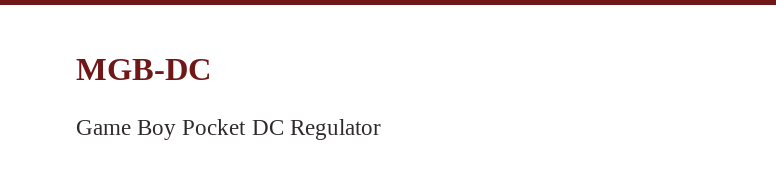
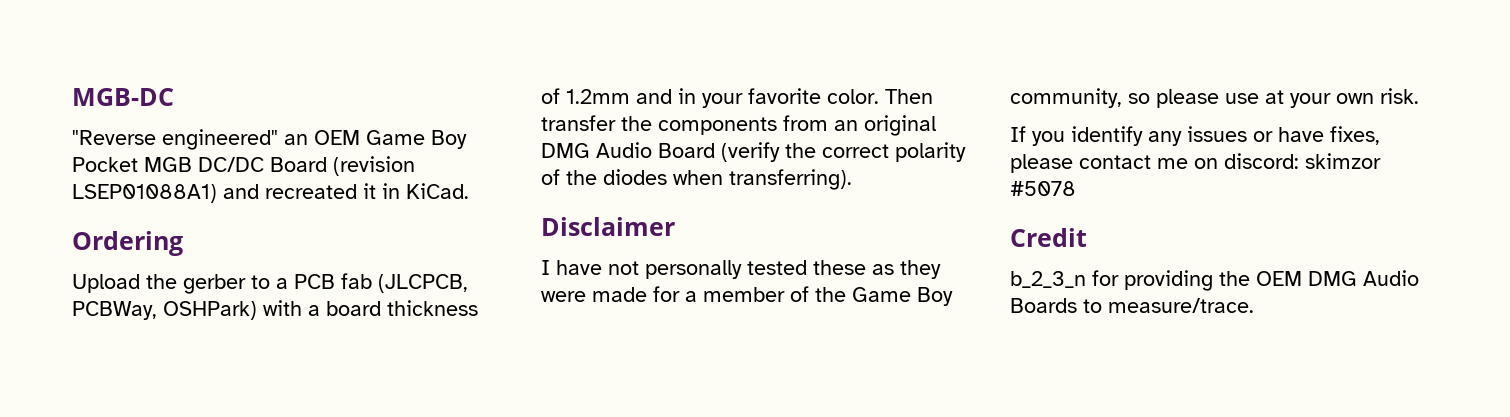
[76,119,381,140] Game Boy Pocket DC Regulator -> [72,129,467,150] [72,156,415,176] [72,183,469,203] [72,231,183,256] [72,273,468,294] [72,300,478,320] [541,88,933,108] [541,115,936,136] [541,142,966,162] [541,169,852,190] [541,217,675,236] [541,260,941,279] [541,286,953,306] [1010,88,1419,108] [1010,126,1380,146] [1010,153,1381,173] [1010,181,1076,196] [1010,228,1087,247] [1010,270,1419,291] [1010,298,1254,313] "Reverse engineered" an OEM Game Boy Pocket MGB DC/DC Board (revision LSEP01088A1) and recreated it in KiCad. // Ordering // Upload the gerber to a PCB fab (JLCPCB, PCBWay, OSHPark) with a board thickness of 1.2mm and in your favorite color. Then transfer the components from an original DMG Audio Board (verify the correct polarity of the diodes when transferring). // Disclaimer // I have not personally tested these as they were made for a member of the Game Boy community, so please use at your own risk. // If you identify any issues or have fixes, please contact me on discord: skimzor #5078 // Credit // b_2_3_n for providing the OEM DMG Audio Boards to measure/trace.

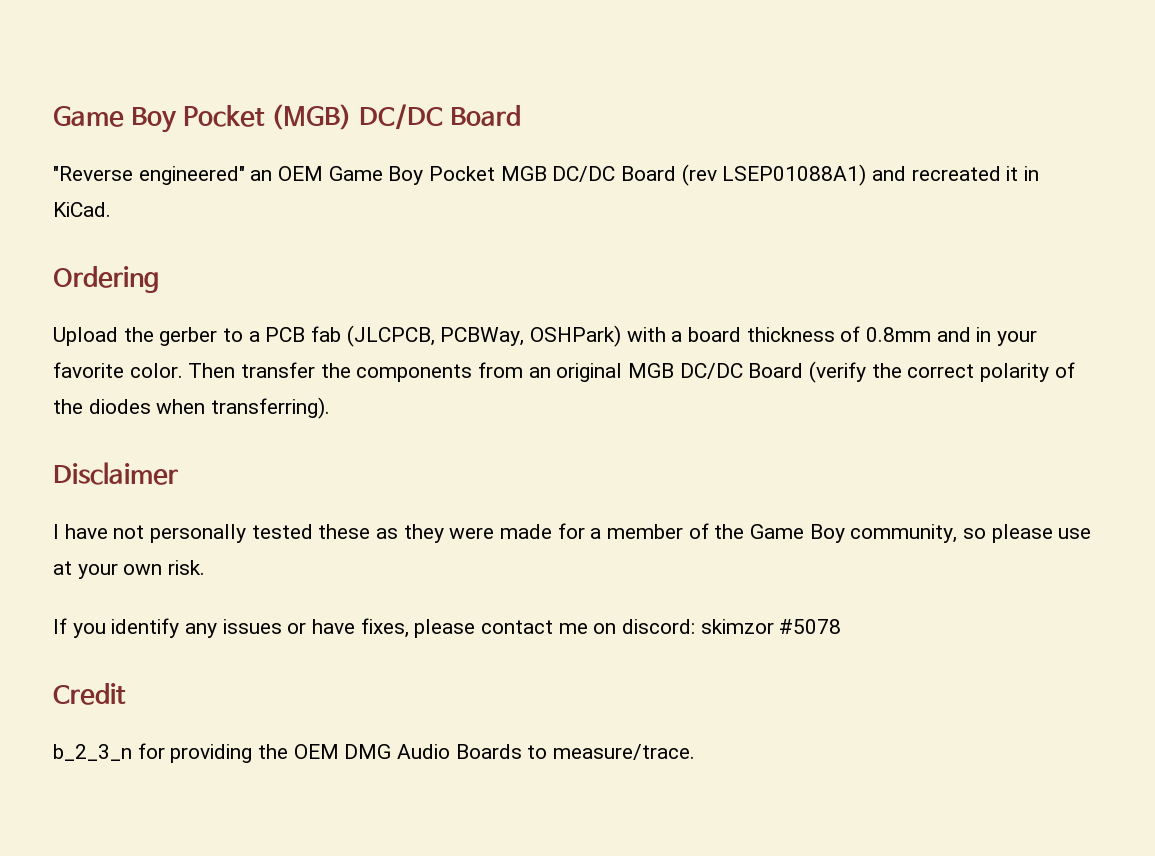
[72,88,174,106] MGB-DC -> [53,104,522,133] Game Boy Pocket (MGB) DC/DC Board
[333,156,415,176] (revision -> [681,164,717,186] (rev
[566,89,630,104] 1.2mm -> [866,327,932,342] 0.8mm
[541,142,652,158] DMG Audio -> [628,363,743,379] MGB DC/DC

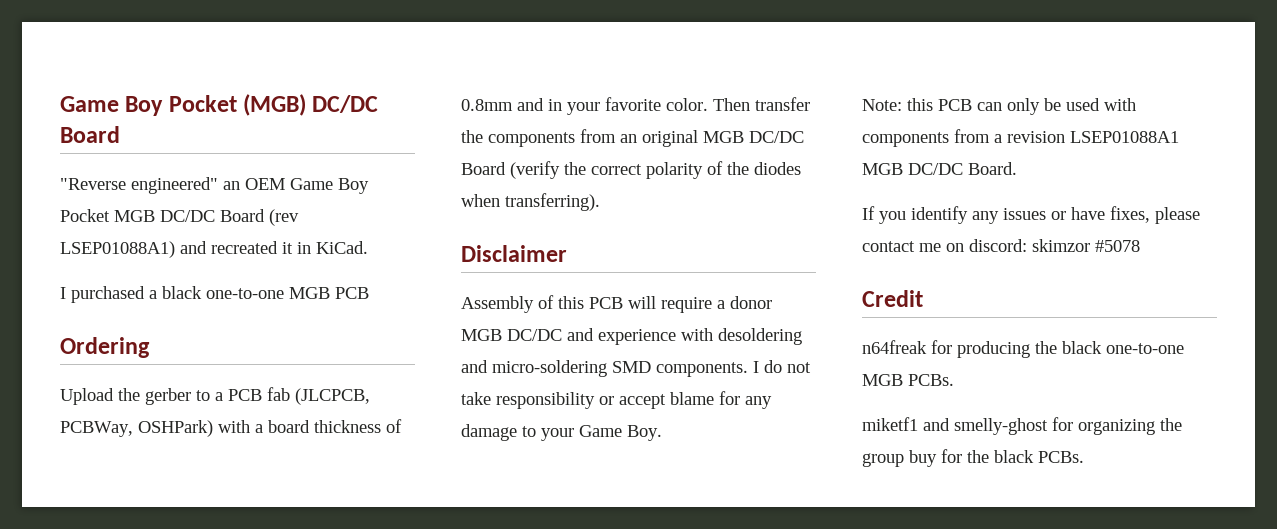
(111, 209) none -> [60,286,369,303] // I purchased a black one-to-one MGB PCB
[53,523,1092,543] [53,560,206,579] I have not personally tested these as they were made for a member of the Game Boy community, so please use at your own risk. -> [461,295,772,313] [461,328,802,345] [461,360,811,377] [461,391,772,409] [461,424,662,441] [862,98,1136,115] [862,129,1179,147] [862,162,1017,175] Assembly of this PCB will require a donor MGB DC/DC and experience with desoldering and micro-soldering SMD components. I do not take responsibility or accept blame for any damage to your Game Boy. // Note: this PCB can only be used with components from a revision LSEP01088A1 MGB DC/DC Board.
[53,743,696,763] b_2_3_n for providing the OEM DMG Audio Boards to measure/trace. -> [862,340,1184,358] [862,374,954,386] [862,417,1182,435] [862,449,1084,467] n64freak for producing the black one-to-one MGB PCBs. // miketf1 and smelly-ghost for organizing the group buy for the black PCBs.

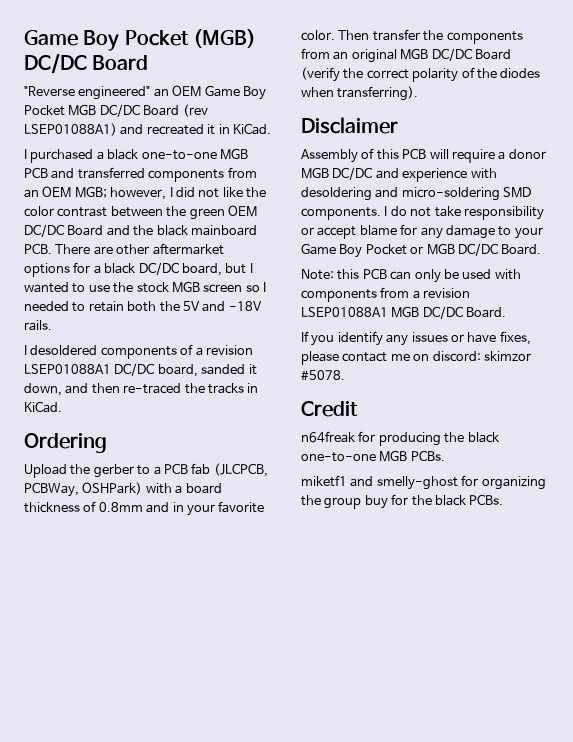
(369, 293) none -> [51,167,257,182] [24,186,266,200] [24,205,257,220] [24,224,257,237] [24,243,224,255] [24,262,253,277] [24,281,266,293] [24,301,262,312] [24,320,52,331] [24,344,253,359] [24,363,257,377] [24,383,259,396] [24,401,62,413] and transferred components from an OEM MGB; however, I did not like the color contrast between the green OEM DC/DC Board and the black mainboard PCB. There are other aftermarket options for a black DC/DC board, but I wanted to use the stock MGB screen so I needed to retain both the 5V and -18V rails. // I desoldered components of a revision LSEP01088A1 DC/DC board, sanded it down, and then re-traced the tracks in KiCad.
[627,425,662,441] Boy. -> [339,243,542,258] Boy Pocket or MGB DC/DC Board.
[1095,240,1140,252] #5078 -> [301,370,345,381] #5078.

